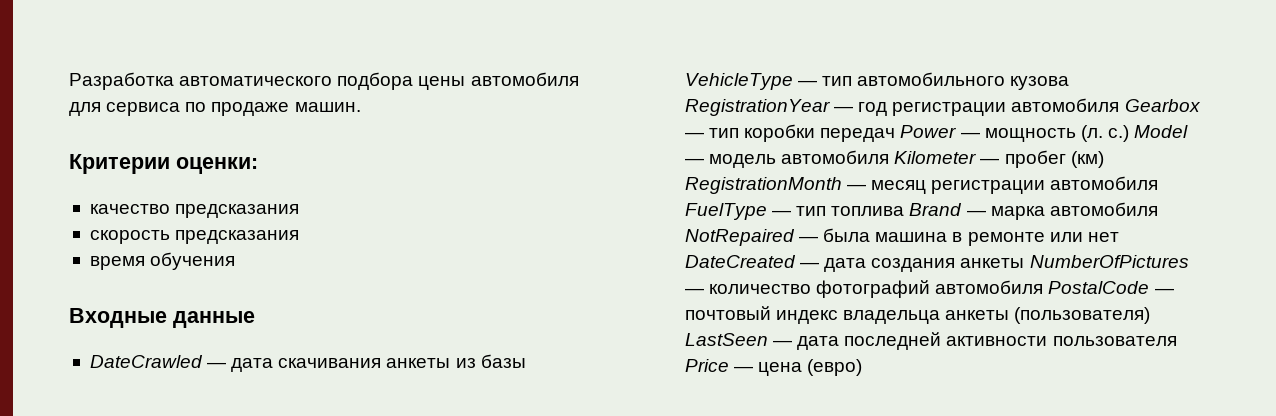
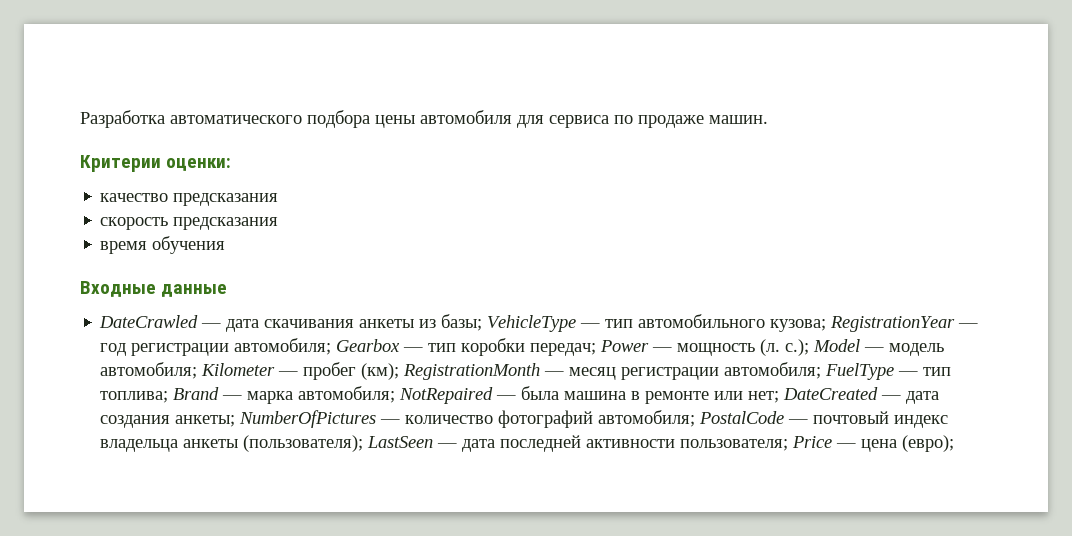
[480,354,526,368] базы -> [441,314,483,331] базы;
[1010,76,1070,90] кузова -> [770,319,827,332] кузова;
[1011,98,1120,112] автомобиля -> [234,338,332,355] автомобиля;
[820,128,896,142] передач -> [530,343,597,356] передач;
[1107,125,1129,142] с.) -> [785,339,810,356] с.);
[781,150,890,164] автомобиля -> [100,362,198,379] автомобиля;
[1070,151,1104,168] (км) -> [361,363,400,380] (км);
[1050,176,1159,190] автомобиля -> [724,362,822,379] автомобиля;
[831,206,905,216] топлива -> [100,391,169,403] топлива;
[1049,202,1158,216] автомобиля -> [298,386,396,403] автомобиля;
[1087,232,1119,242] нет -> [748,391,780,403] нет;
[960,258,1025,268] анкеты -> [175,415,236,427] анкеты;
[935,280,1044,294] автомобиля -> [598,410,696,427] автомобиля;
[1014,307,1151,324] (пользователя) -> [243,435,364,452] (пользователя);
[1052,336,1177,346] пользователя -> [680,439,789,451] пользователя;
[807,359,863,376] (евро) -> [902,435,955,452] (евро);

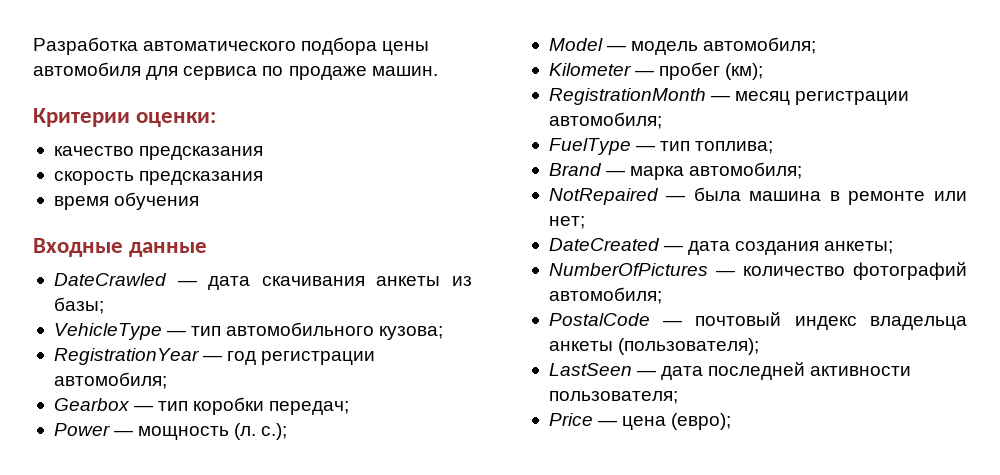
(483, 322) none -> (104, 305) //
(827, 325) none -> (444, 333) //
(332, 346) none -> (167, 380) //
(597, 349) none -> (350, 408) //
(810, 347) none -> (288, 431) //
(198, 370) none -> (817, 45) //
(400, 371) none -> (764, 71) //
(822, 370) none -> (662, 120) //
(169, 397) none -> (774, 147) //
(396, 394) none -> (803, 170) //
(780, 397) none -> (585, 222) //
(236, 421) none -> (894, 247) //
(696, 418) none -> (662, 295) //
(364, 443) none -> (760, 346) //
(789, 445) none -> (678, 397) //

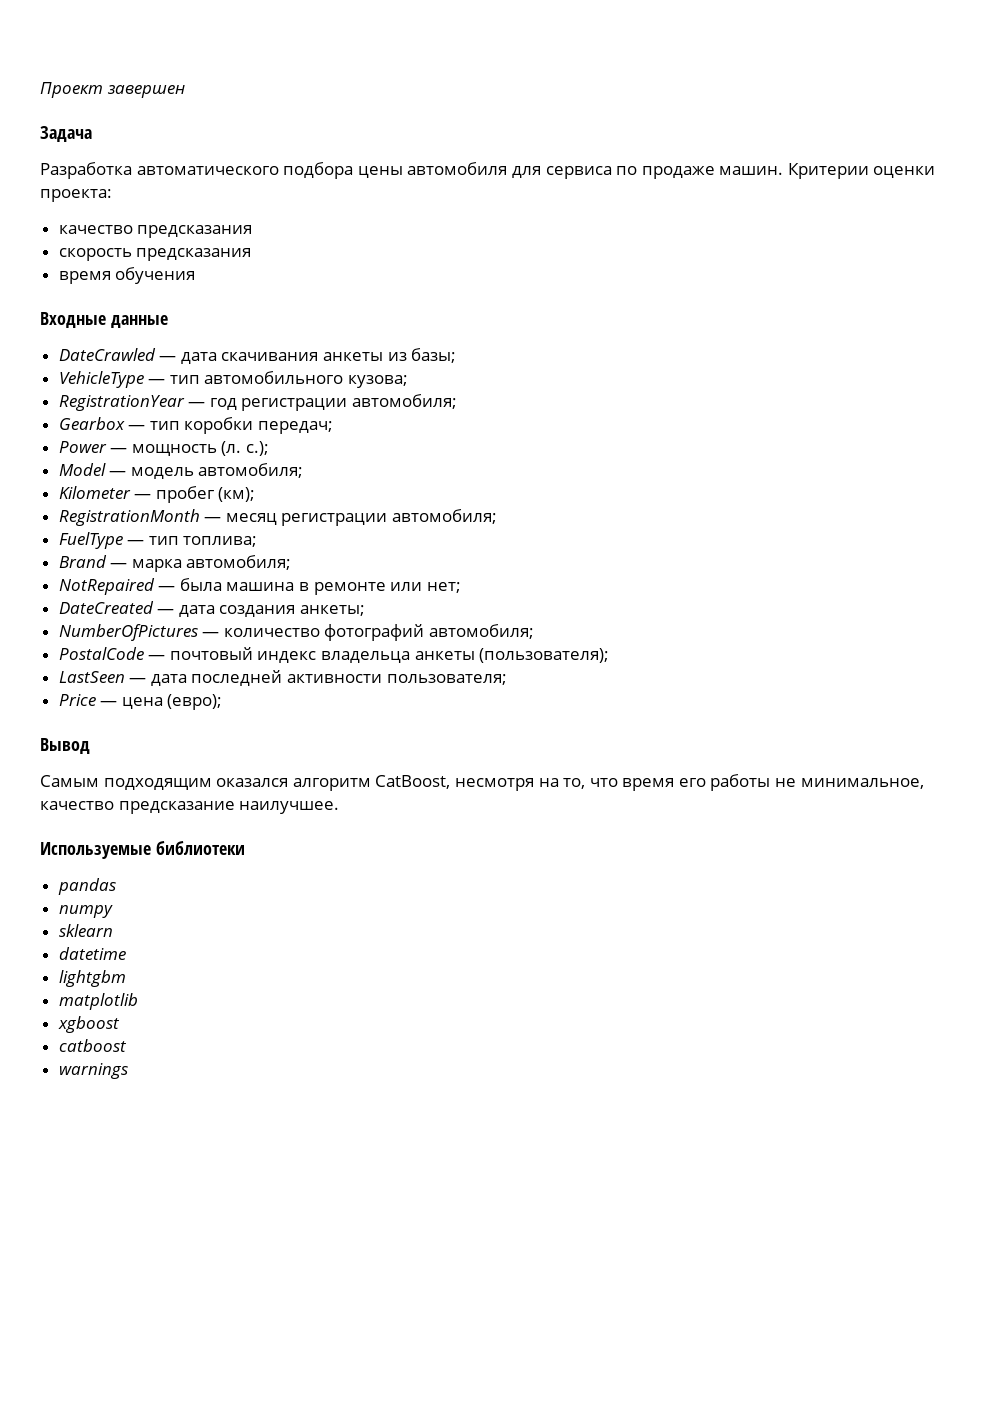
(33, 46) none -> [40,82,185,98] [40,126,92,142] Проект завершен // Задача //
[33,108,217,127] // Критерии оценки: -> [787,163,936,179] [40,189,112,202] Критерии оценки проекта:
(732, 421) none -> [40,738,90,754] [40,774,924,791] [40,801,340,814] [40,841,245,859] [57,878,116,895] [58,905,113,918] [58,924,113,937] [58,947,126,960] [58,970,126,987] [58,993,138,1010] [57,1016,120,1033] [58,1039,127,1052] [58,1063,128,1079] // Вывод // Самым подходящим оказался алгоритм CatBoost, несмотря на то, что время его работы не минимальное, качество предсказание наилучшее. // Используемые библиотеки // pandas // numpy // sklearn // datetime // lightgbm // matplotlib // xgboost // catboost // warnings

